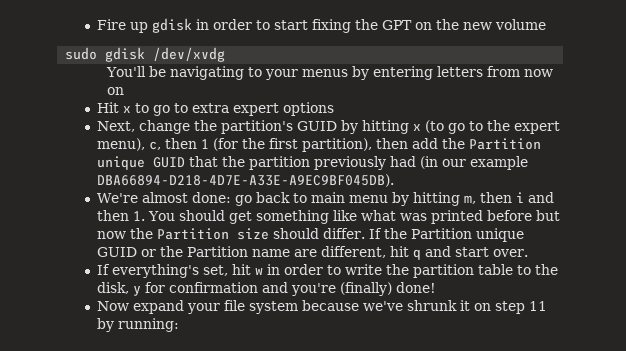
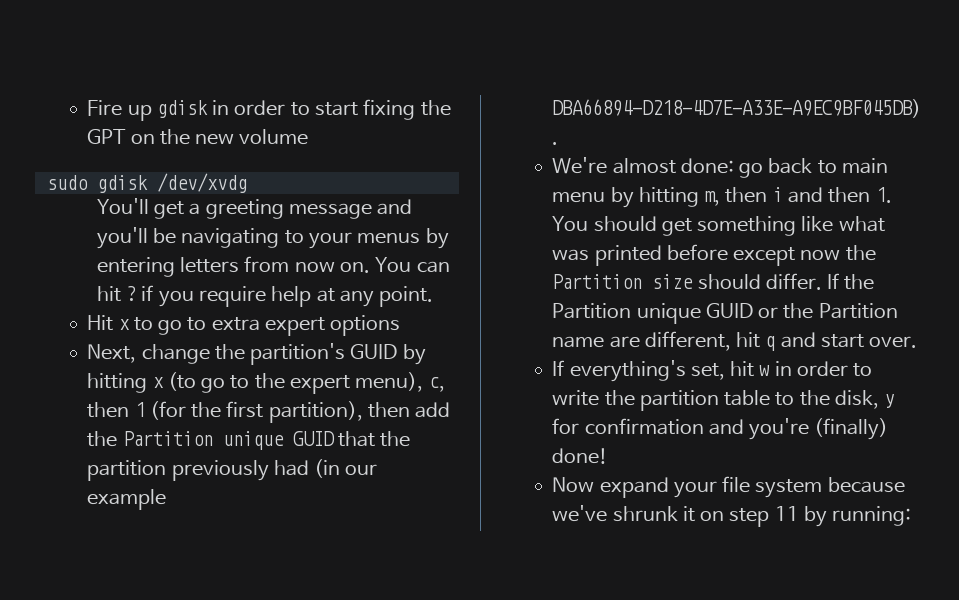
(147, 71) none -> [154,199,413,219] [96,227,148,249] get a greeting message and you'll
[107,87,125,95] on -> [340,257,450,273] [96,285,434,307] on. You can hit ? if you require help at any point.
[535,210,560,221] but -> [733,247,796,266] except

